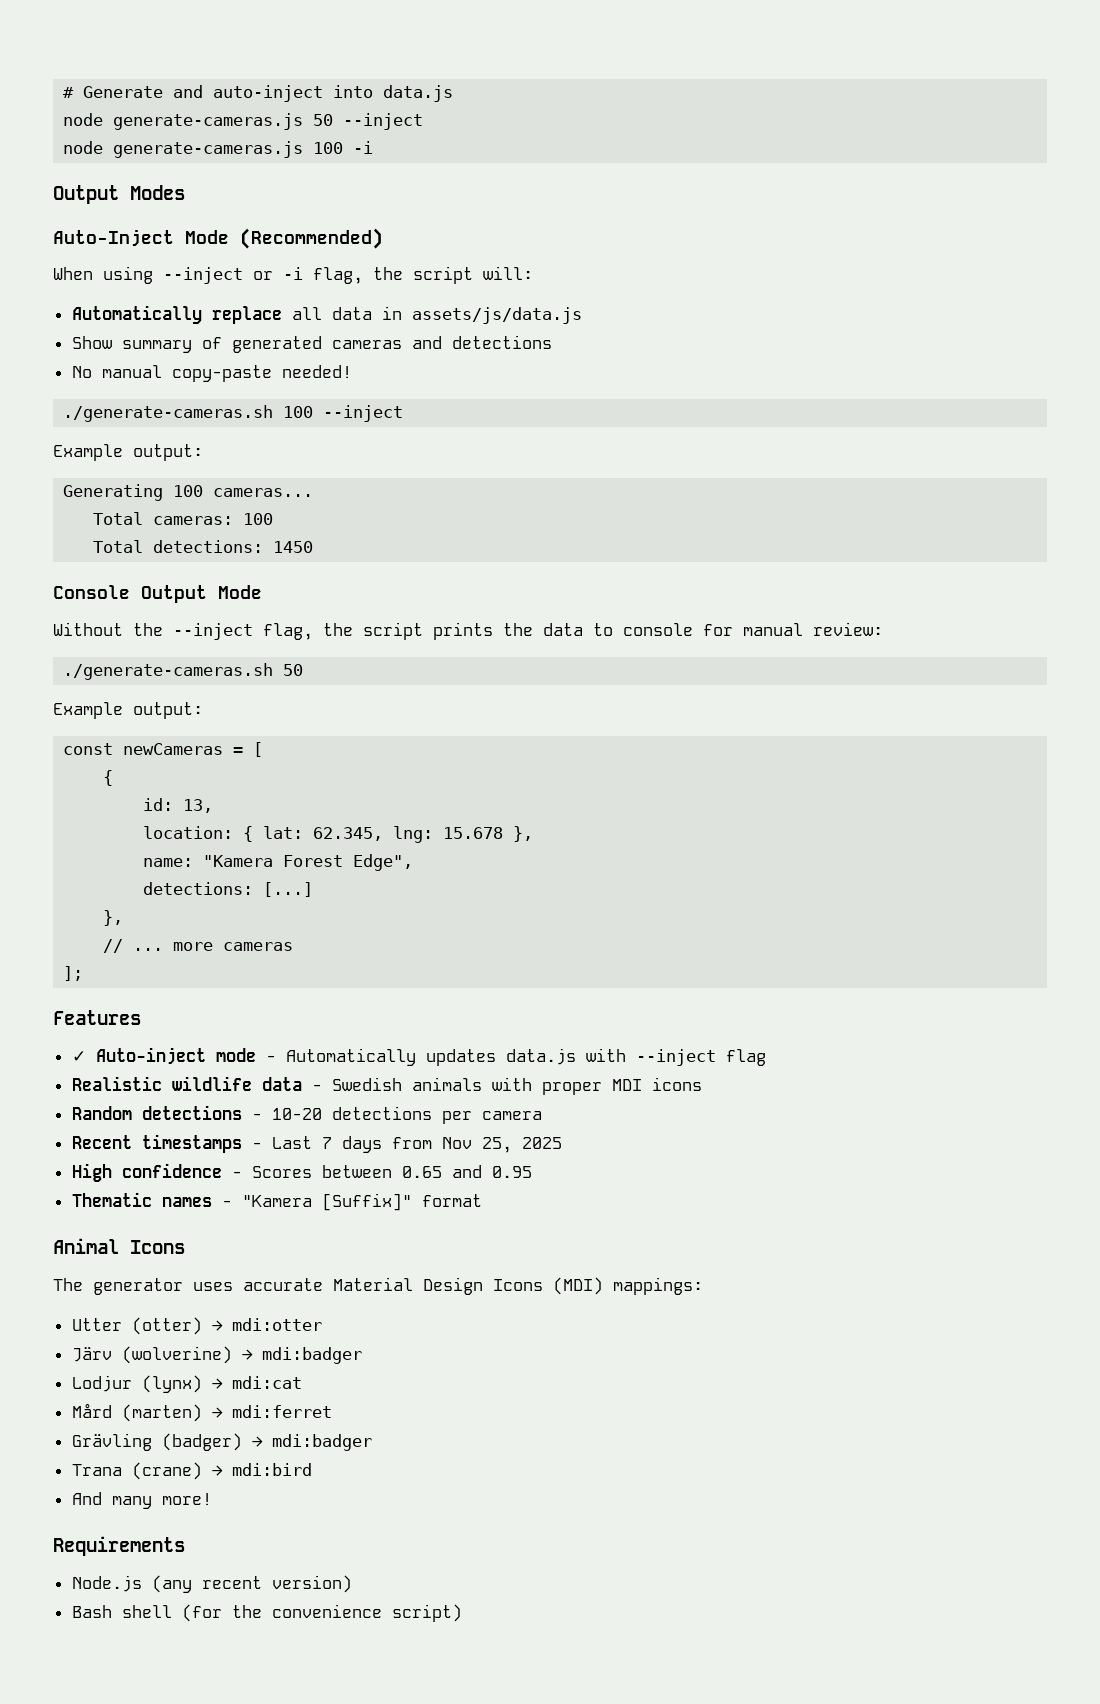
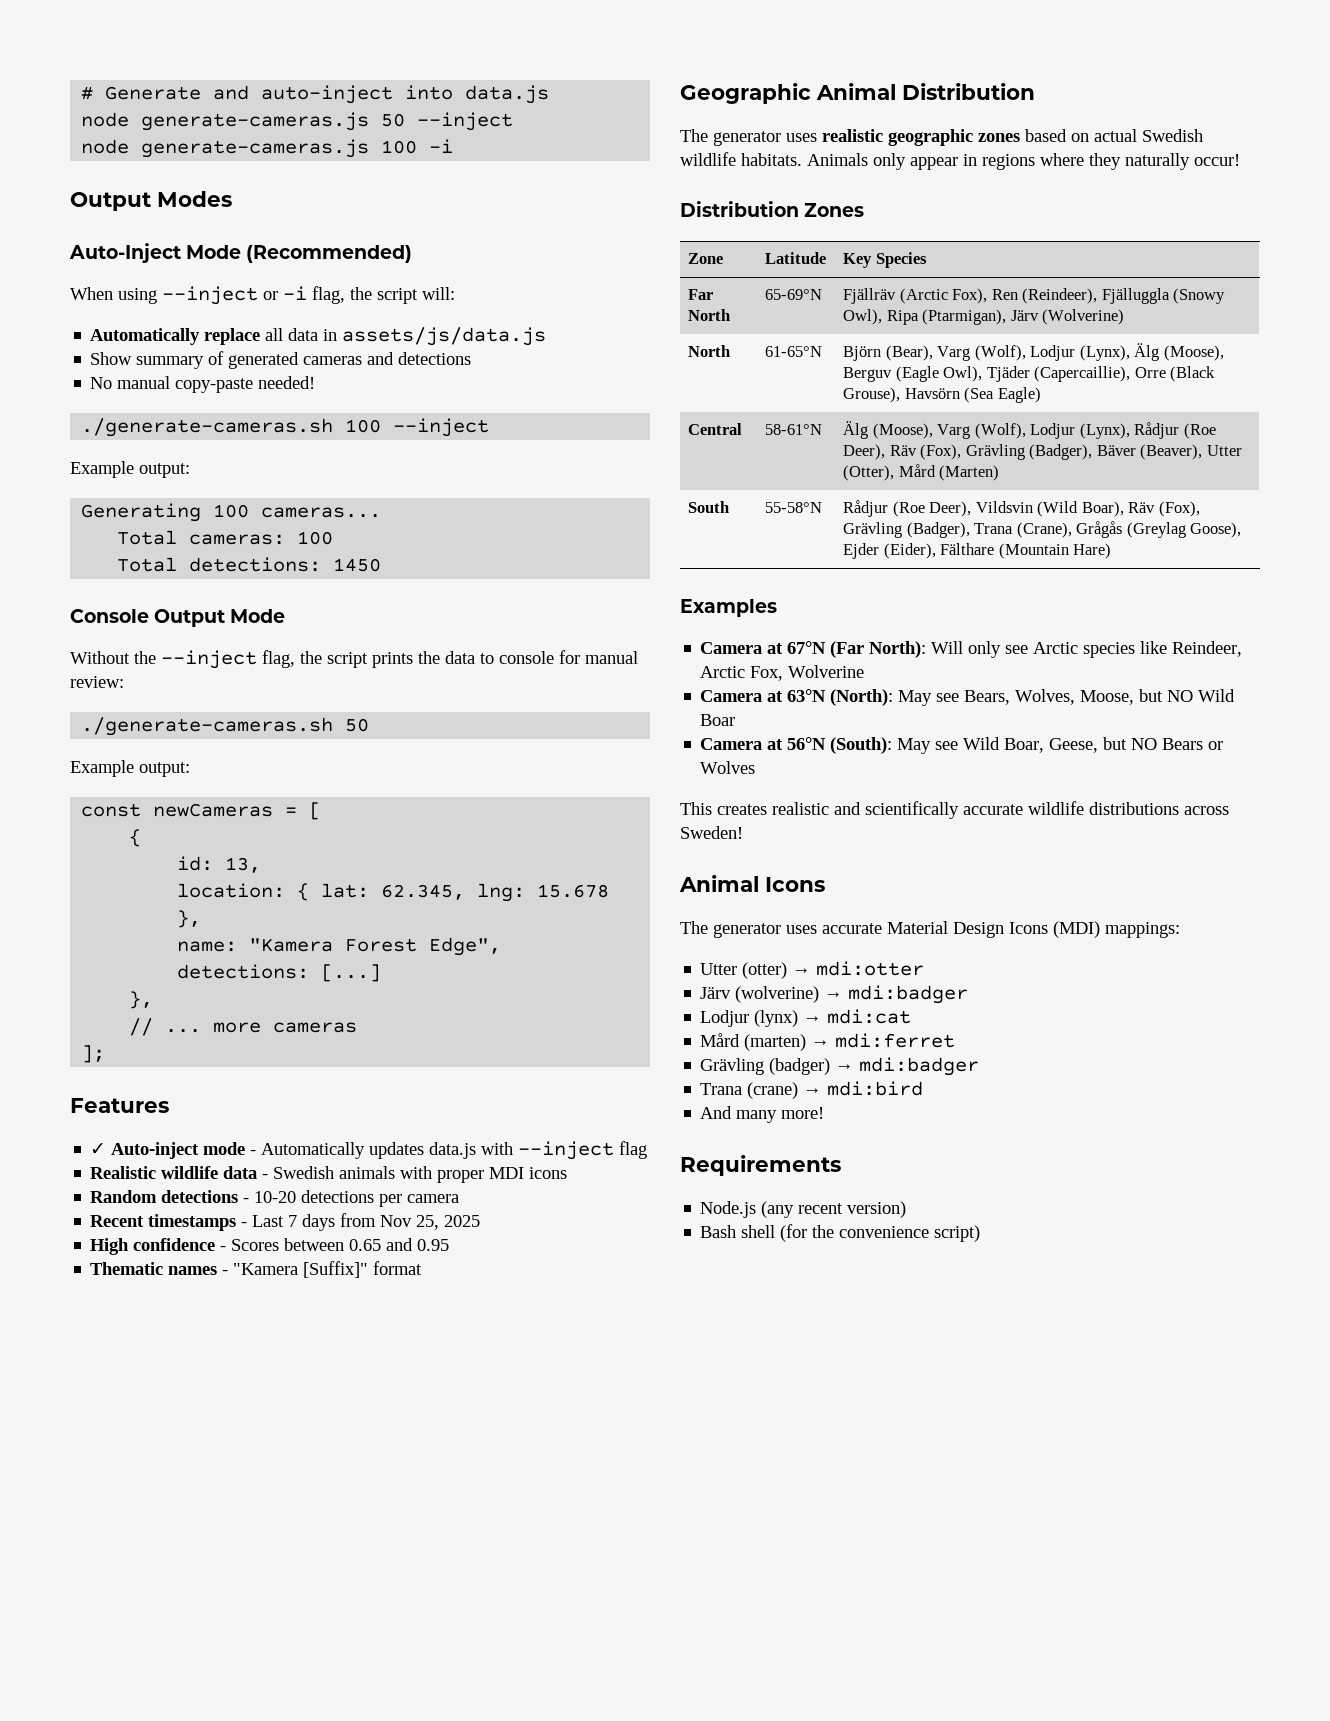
(482, 1200) none -> [680,83,1035,104] [680,129,1203,146] [680,152,1240,170] [680,201,865,217] [688,253,724,264] [765,252,827,264] [843,252,927,268] [688,289,714,300] [688,309,731,321] [765,289,823,300] [843,288,1226,304] [843,309,1125,325] [688,345,731,357] [765,346,823,357] [843,343,1224,361] [843,366,1216,382] [843,387,1041,403] [688,423,743,435] [765,424,823,435] [843,421,1216,439] [843,444,1242,460] [843,464,1000,481] [688,501,730,513] [765,502,823,513] [843,500,1200,517] [843,521,1242,538] [843,543,1112,559] [680,599,777,617] [700,641,1243,658] [700,665,865,681] [700,689,1236,706] [700,714,736,726] [700,737,1224,754] [700,761,756,774] [680,801,1229,819] [680,826,743,839] // Geographic Animal Distribution // The generator uses realistic geographic zones based on actual Swedish wildlife habitats. Animals only appear in regions where they naturally occur! // Distribution Zones // Zone | Latitude | Key Species // Far North | 65-69°N | Fjällräv (Arctic Fox), Ren (Reindeer), Fjälluggla (Snowy Owl), Ripa (Ptarmigan), Järv (Wolverine) // North | 61-65°N | Björn (Bear), Varg (Wolf), Lodjur (Lynx), Älg (Moose), Berguv (Eagle Owl), Tjäder (Capercaillie), Orre (Black Grouse), Havsörn (Sea Eagle) // Central | 58-61°N | Älg (Moose), Varg (Wolf), Lodjur (Lynx), Rådjur (Roe Deer), Räv (Fox), Grävling (Badger), Bäver (Beaver), Utter (Otter), Mård (Marten) // South | 55-58°N | Rådjur (Roe Deer), Vildsvin (Wild Boar), Räv (Fox), Grävling (Badger), Trana (Crane), Grågås (Greylag Goose), Ejder (Eider), Fälthare (Mountain Hare) // Examples // Camera at 67°N (Far North): Will only see Arctic species like Reindeer, Arctic Fox, Wolverine // Camera at 63°N (North): May see Bears, Wolves, Moose, but NO Wild Boar // Camera at 56°N (South): May see Wild Boar, Geese, but NO Bears or Wolves // This creates realistic and scientifically accurate wildlife distributions across Sweden!

